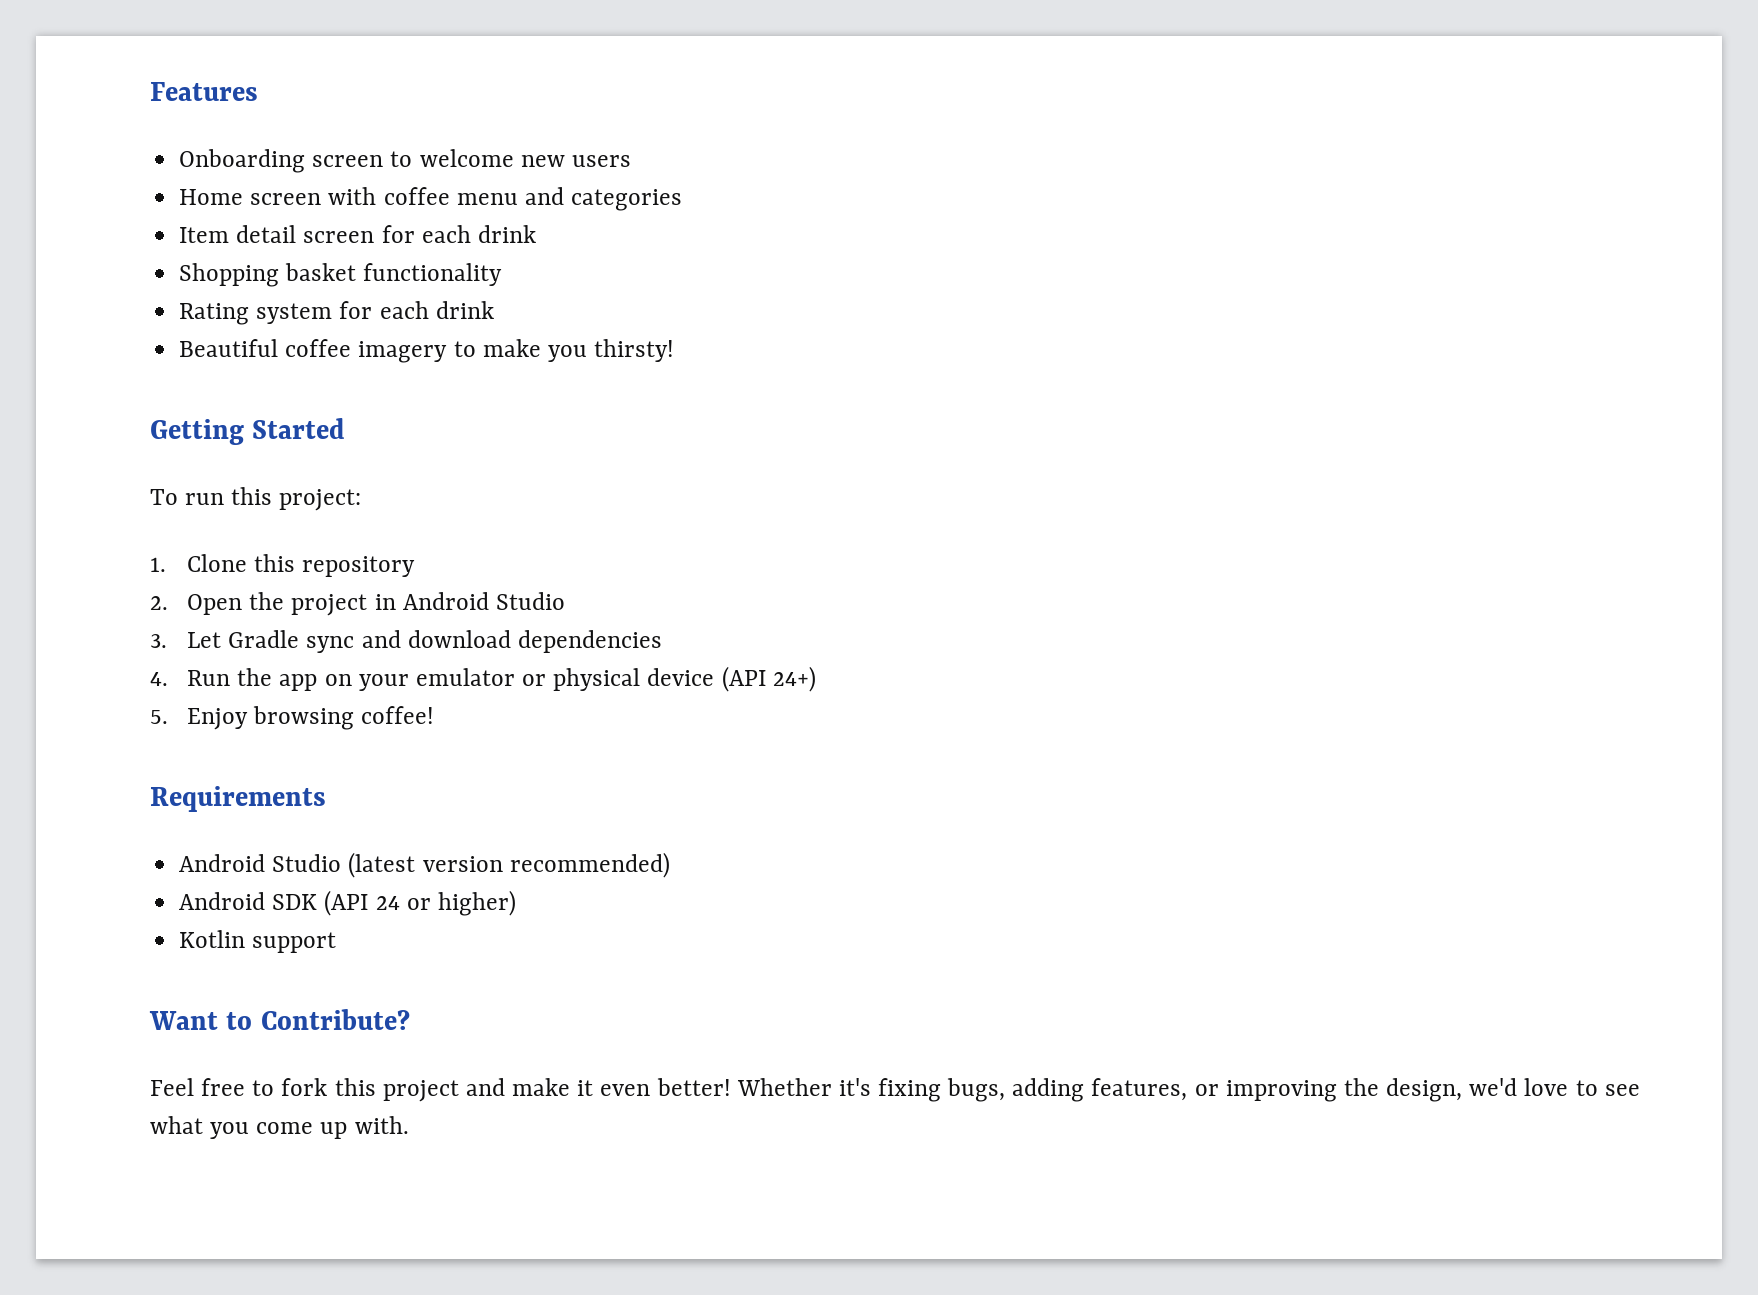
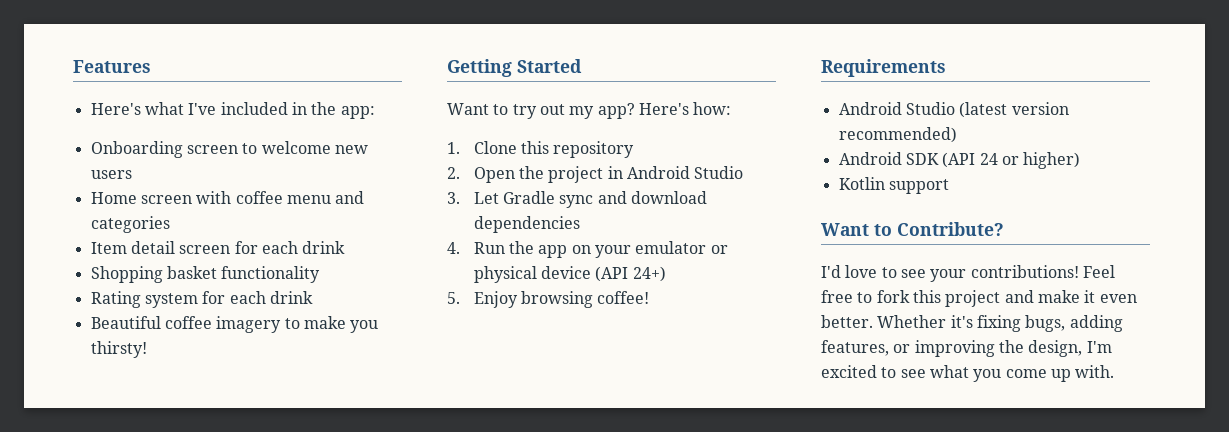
(258, 91) none -> [90,102,375,119] // Here's what I've included in the app:
[150,487,362,511] To run this project: -> [447,102,732,119] Want to try out my app? Here's how:
(410, 1019) none -> [821,265,1079,282] I'd love to see your contributions!
[656,1078,731,1096] better! -> [821,315,873,328] better.
[1469,1078,1569,1096] we'd love -> [1086,341,1112,353] [821,365,877,378] I'm excited

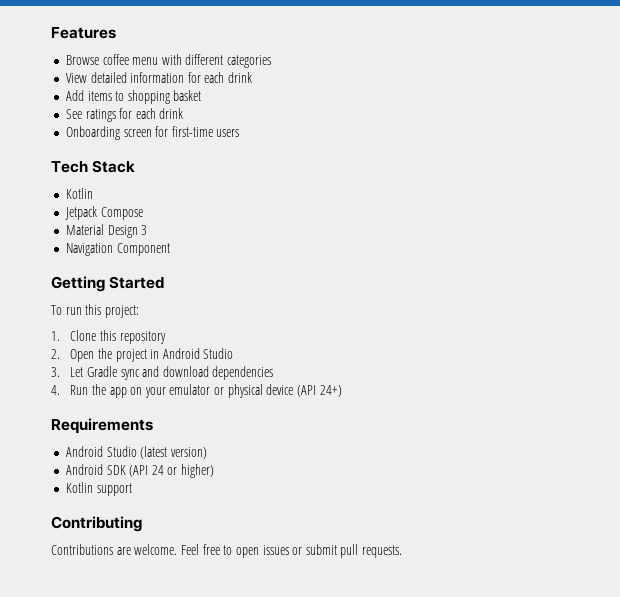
[90,102,375,119] [90,141,368,158] [90,170,132,179] [90,191,365,204] [90,216,170,233] [90,241,346,254] [90,266,321,283] [90,291,313,308] [90,316,379,333] [90,341,147,358] [447,59,582,77] [447,102,732,119] Here's what I've included in the app: // Onboarding screen to welcome new users // Home screen with coffee menu and categories // Item detail screen for each drink // Shopping basket functionality // Rating system for each drink // Beautiful coffee imagery to make you thirsty! // Getting Started // Want to try out my app? Here's how: -> [65,54,272,68] [65,72,253,83] [65,90,202,104] [65,108,184,122] [65,126,240,140] [51,160,136,173] [65,188,93,199] [64,206,143,220] [65,224,148,238] [65,243,170,256] [51,276,165,292] [51,304,139,318] Browse coffee menu with different categories // View detailed information for each drink // Add items to shopping basket // See ratings for each drink // Onboarding screen for first-time users // Tech Stack // Kotlin // Jetpack Compose // Material Design 3 // Navigation Component // Getting Started // To run this project:
[447,291,650,308] // 5. Enjoy browsing coffee! -> (342, 391) none
[1011,102,1069,115] [838,127,957,143] version recommended) -> [170,447,207,459] version)
[821,222,1004,236] [821,265,1115,282] [821,290,1137,307] [821,315,1123,332] [821,340,1112,357] [821,365,1115,382] Want to Contribute? // I'd love to see your contributions! Feel free to fork this project and make it even better. Whether it's fixing bugs, adding features, or improving the design, I'm excited to see what you come up with. -> [51,516,142,532] [51,544,403,558] Contributing // Contributions are welcome. Feel free to open issues or submit pull requests.

